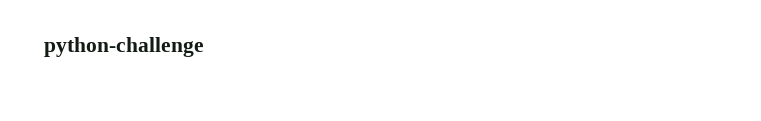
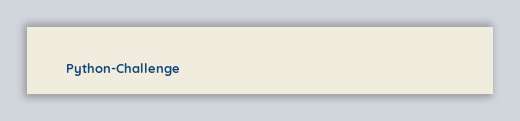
[44,37,204,57] python-challenge -> [66,63,180,76] Python-Challenge

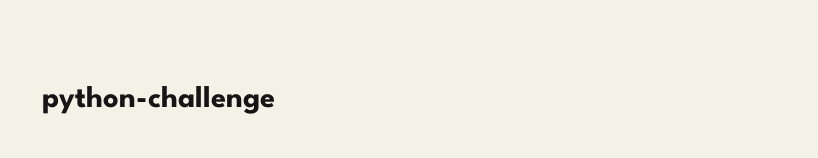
[66,63,180,76] Python-Challenge -> [42,86,275,114] python-challenge

